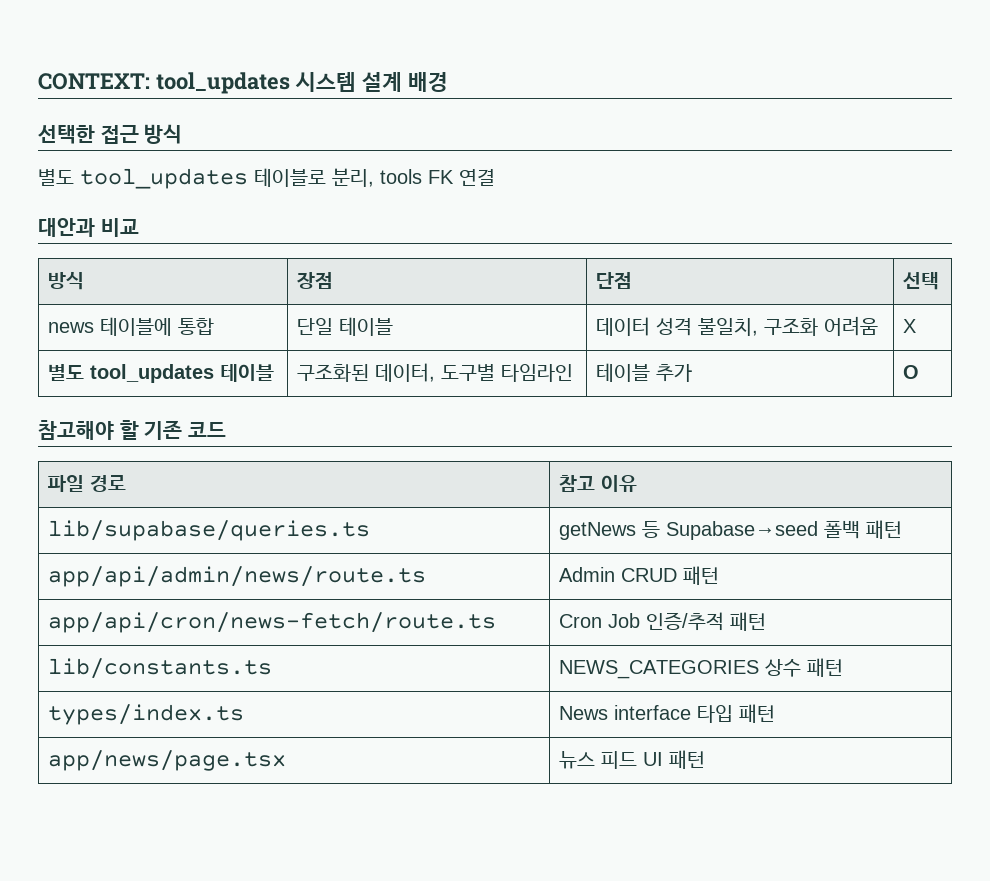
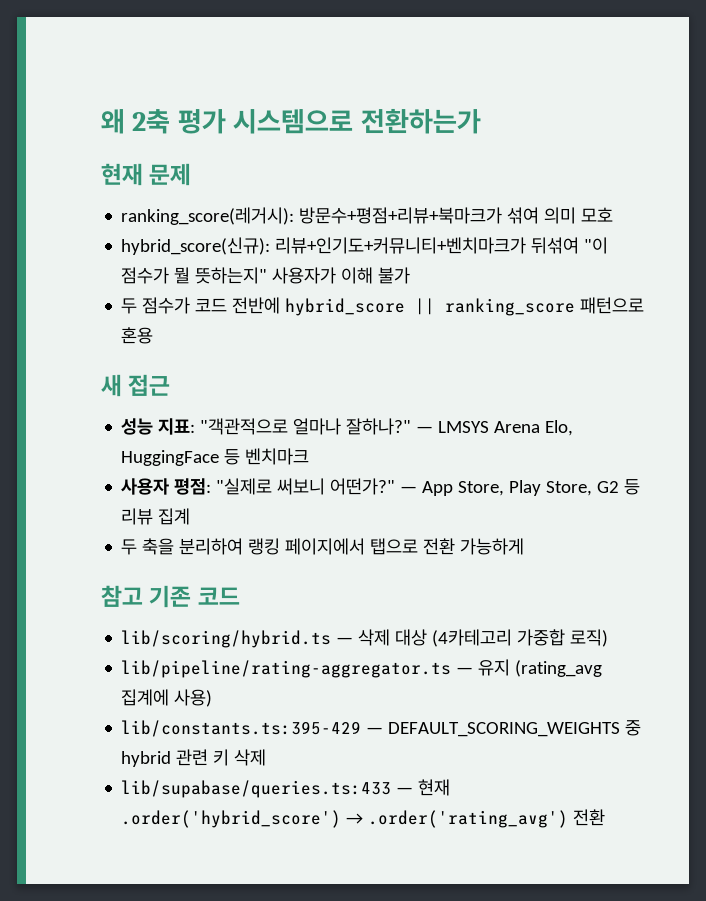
[38,72,448,94] [38,124,183,144] [38,168,495,189] [38,218,139,237] [48,271,85,290] [297,272,334,289] [596,272,633,289] [903,272,940,290] [48,317,215,336] [297,317,394,336] [596,316,879,336] [903,319,917,333] [48,364,275,383] [297,363,574,382] [596,363,693,382] [903,365,920,379] [38,420,227,440] [48,475,127,492] [559,475,638,492] [48,520,371,541] [559,520,903,540] [48,566,427,587] [559,566,720,585] [48,612,497,633] [559,612,767,631] [48,658,273,679] [559,658,844,679] [48,704,245,725] [559,704,776,723] [48,750,287,771] [559,750,706,769] CONTEXT: tool_updates 시스템 설계 배경 // 선택한 접근 방식 // 별도 tool_updates 테이블로 분리, tools FK 연결 // 대안과 비교 // 방식 | 장점 | 단점 | 선택 // news 테이블에 통합 | 단일 테이블 | 데이터 성격 불일치, 구조화 어려움 | X // 별도 tool_updates 테이블 | 구조화된 데이터, 도구별 타임라인 | 테이블 추가 | O // 참고해야 할 기존 코드 // 파일 경로 | 참고 이유 // lib/supabase/queries.ts | getNews 등 Supabase→seed 폴백 패턴 // app/api/admin/news/route.ts | Admin CRUD 패턴 // app/api/cron/news-fetch/route.ts | Cron Job 인증/추적 패턴 // lib/constants.ts | NEWS_CATEGORIES 상수 패턴 // types/index.ts | News interface 타입 패턴 // app/news/page.tsx | 뉴스 피드 UI 패턴 -> [101,108,481,134] [101,163,192,186] [121,207,614,225] [121,237,609,255] [121,267,411,284] [121,297,645,316] [121,327,154,344] [101,374,171,397] [121,418,574,436] [121,448,310,466] [121,478,641,496] [121,508,191,525] [121,538,525,555] [101,585,240,608] [121,629,609,648] [121,659,603,678] [121,689,213,707] [121,720,642,737] [121,749,267,767] [121,779,451,798] [121,809,606,828] 왜 2축 평가 시스템으로 전환하는가 // 현재 문제 // ranking_score(레거시): 방문수+평점+리뷰+북마크가 섞여 의미 모호 // hybrid_score(신규): 리뷰+인기도+커뮤니티+벤치마크가 뒤섞여 "이 점수가 뭘 뜻하는지" 사용자가 이해 불가 // 두 점수가 코드 전반에 hybrid_score || ranking_score 패턴으로 혼용 // 새 접근 // 성능 지표: "객관적으로 얼마나 잘하나?" — LMSYS Arena Elo, HuggingFace 등 벤치마크 // 사용자 평점: "실제로 써보니 어떤가?" — App Store, Play Store, G2 등 리뷰 집계 // 두 축을 분리하여 랭킹 페이지에서 탭으로 전환 가능하게 // 참고 기존 코드 // lib/scoring/hybrid.ts — 삭제 대상 (4카테고리 가중합 로직) // lib/pipeline/rating-aggregator.ts — 유지 (rating_avg 집계에 사용) // lib/constants.ts:395-429 — DEFAULT_SCORING_WEIGHTS 중 hybrid 관련 키 삭제 // lib/supabase/queries.ts:433 — 현재 .order('hybrid_score') → .order('rating_avg') 전환

